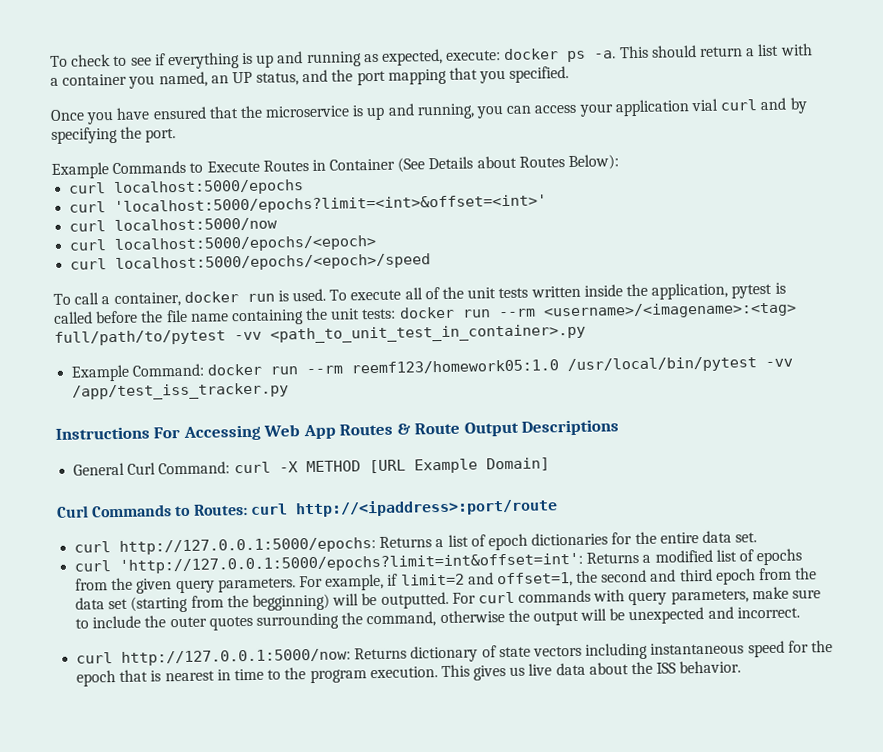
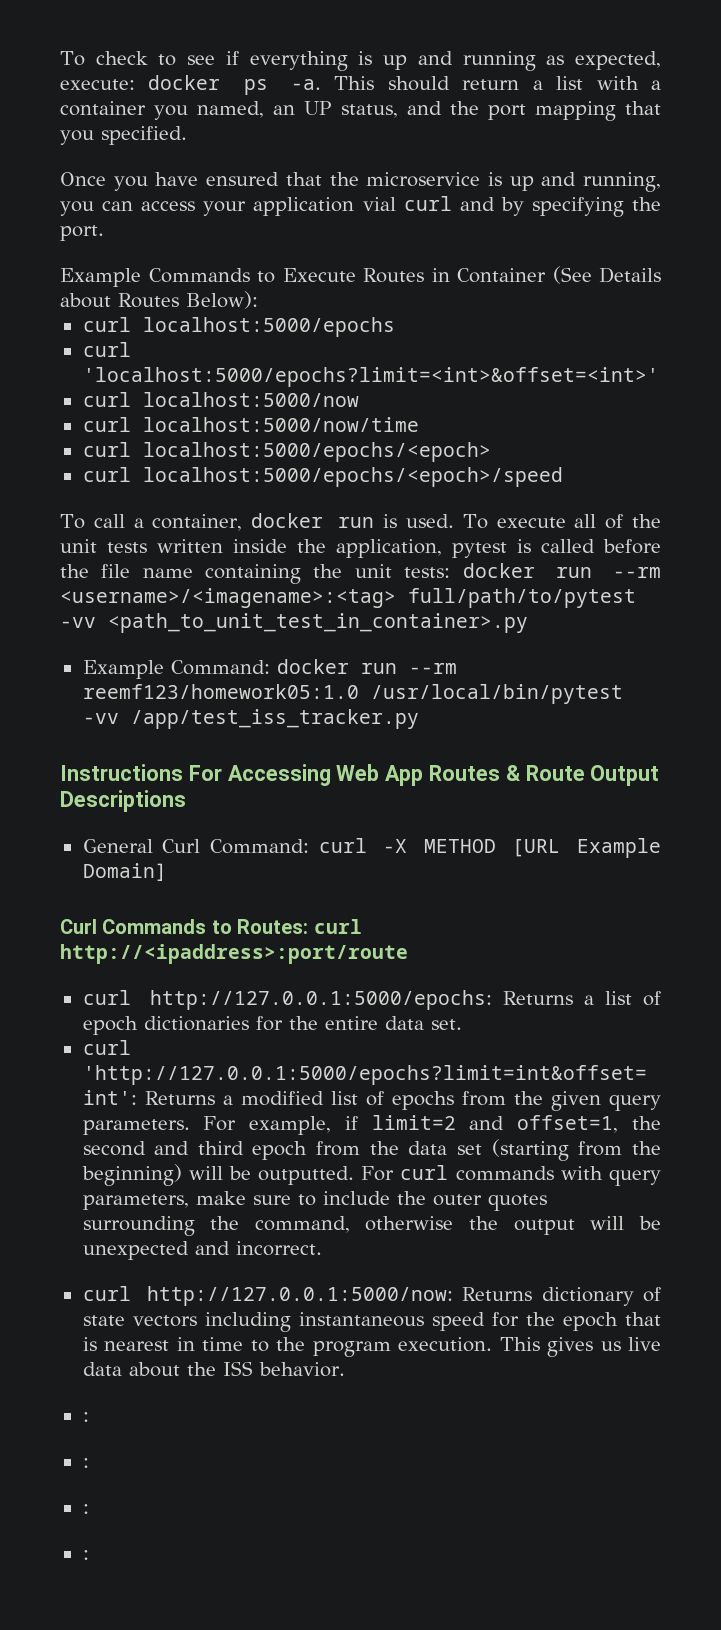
(279, 225) none -> [82,417,419,432] // curl localhost:5000/now/time
[251,593,330,611] begginning) -> [81,1164,182,1186] beginning)
(742, 667) none -> [82,1412,89,1422] [82,1458,89,1468] [82,1504,89,1514] [82,1550,89,1560] // : // : // : // :

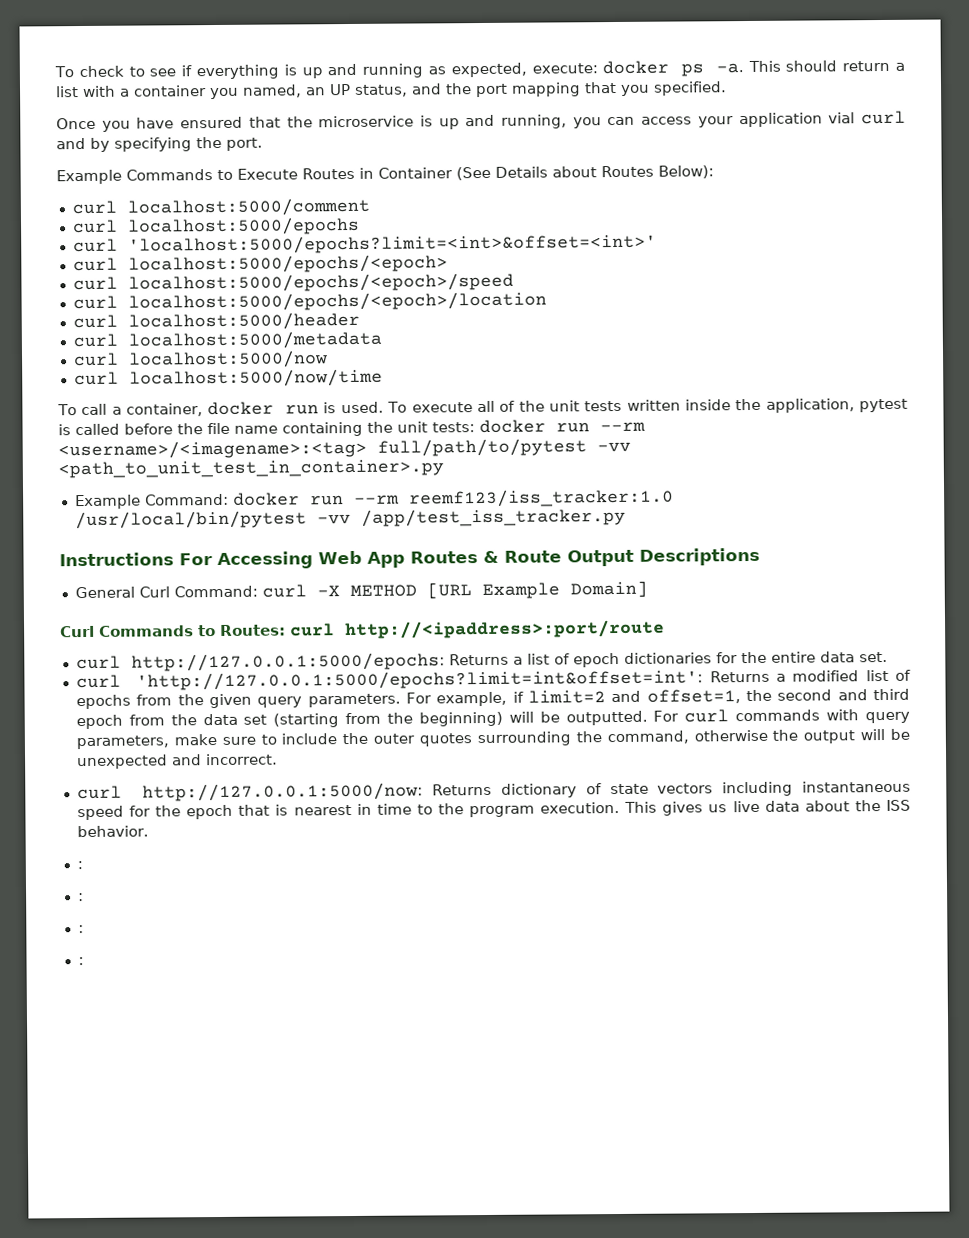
(258, 300) none -> [71,197,370,217] // curl localhost:5000/comment
(659, 377) none -> [72,254,448,274] [72,272,514,293] [72,291,547,312] [72,311,360,331] [72,330,382,350] // curl localhost:5000/epochs/<epoch> // curl localhost:5000/epochs/<epoch>/speed // curl localhost:5000/epochs/<epoch>/location // curl localhost:5000/header // curl localhost:5000/metadata
[82,442,491,462] [82,467,563,487] // curl localhost:5000/epochs/<epoch> // curl localhost:5000/epochs/<epoch>/speed -> (383, 378) none
[82,684,359,699] reemf123/homework05:1.0 -> [408,488,674,508] reemf123/iss_tracker:1.0

